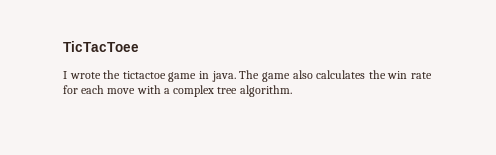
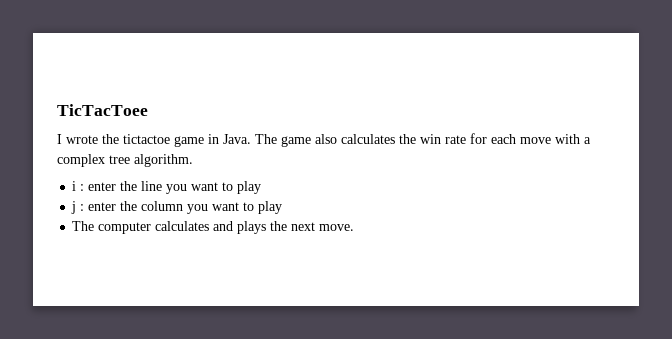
[211,71,236,82] java. -> [223,134,251,144] Java.
(292, 91) none -> [72,181,262,194] [71,201,283,214] [72,221,355,234] // i : enter the line you want to play // j : enter the column you want to play // The computer calculates and plays the next move.

